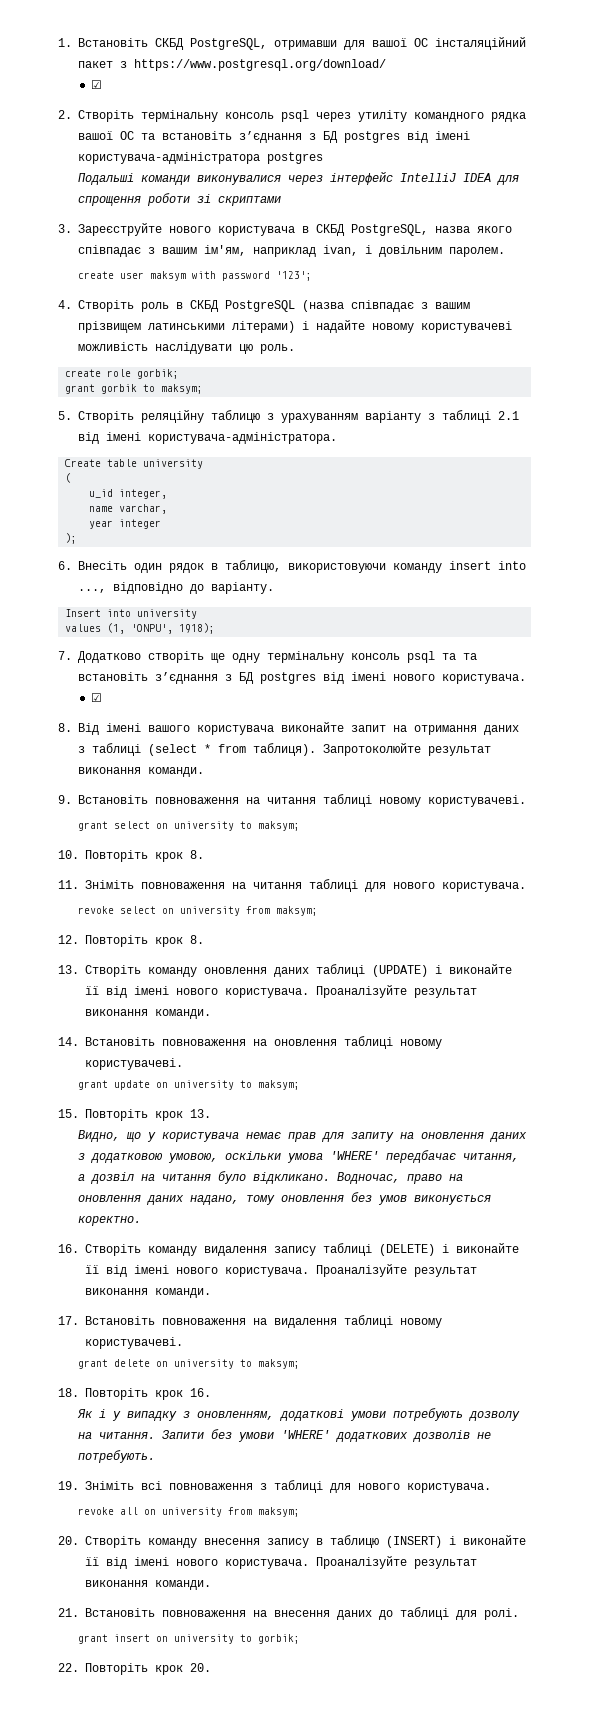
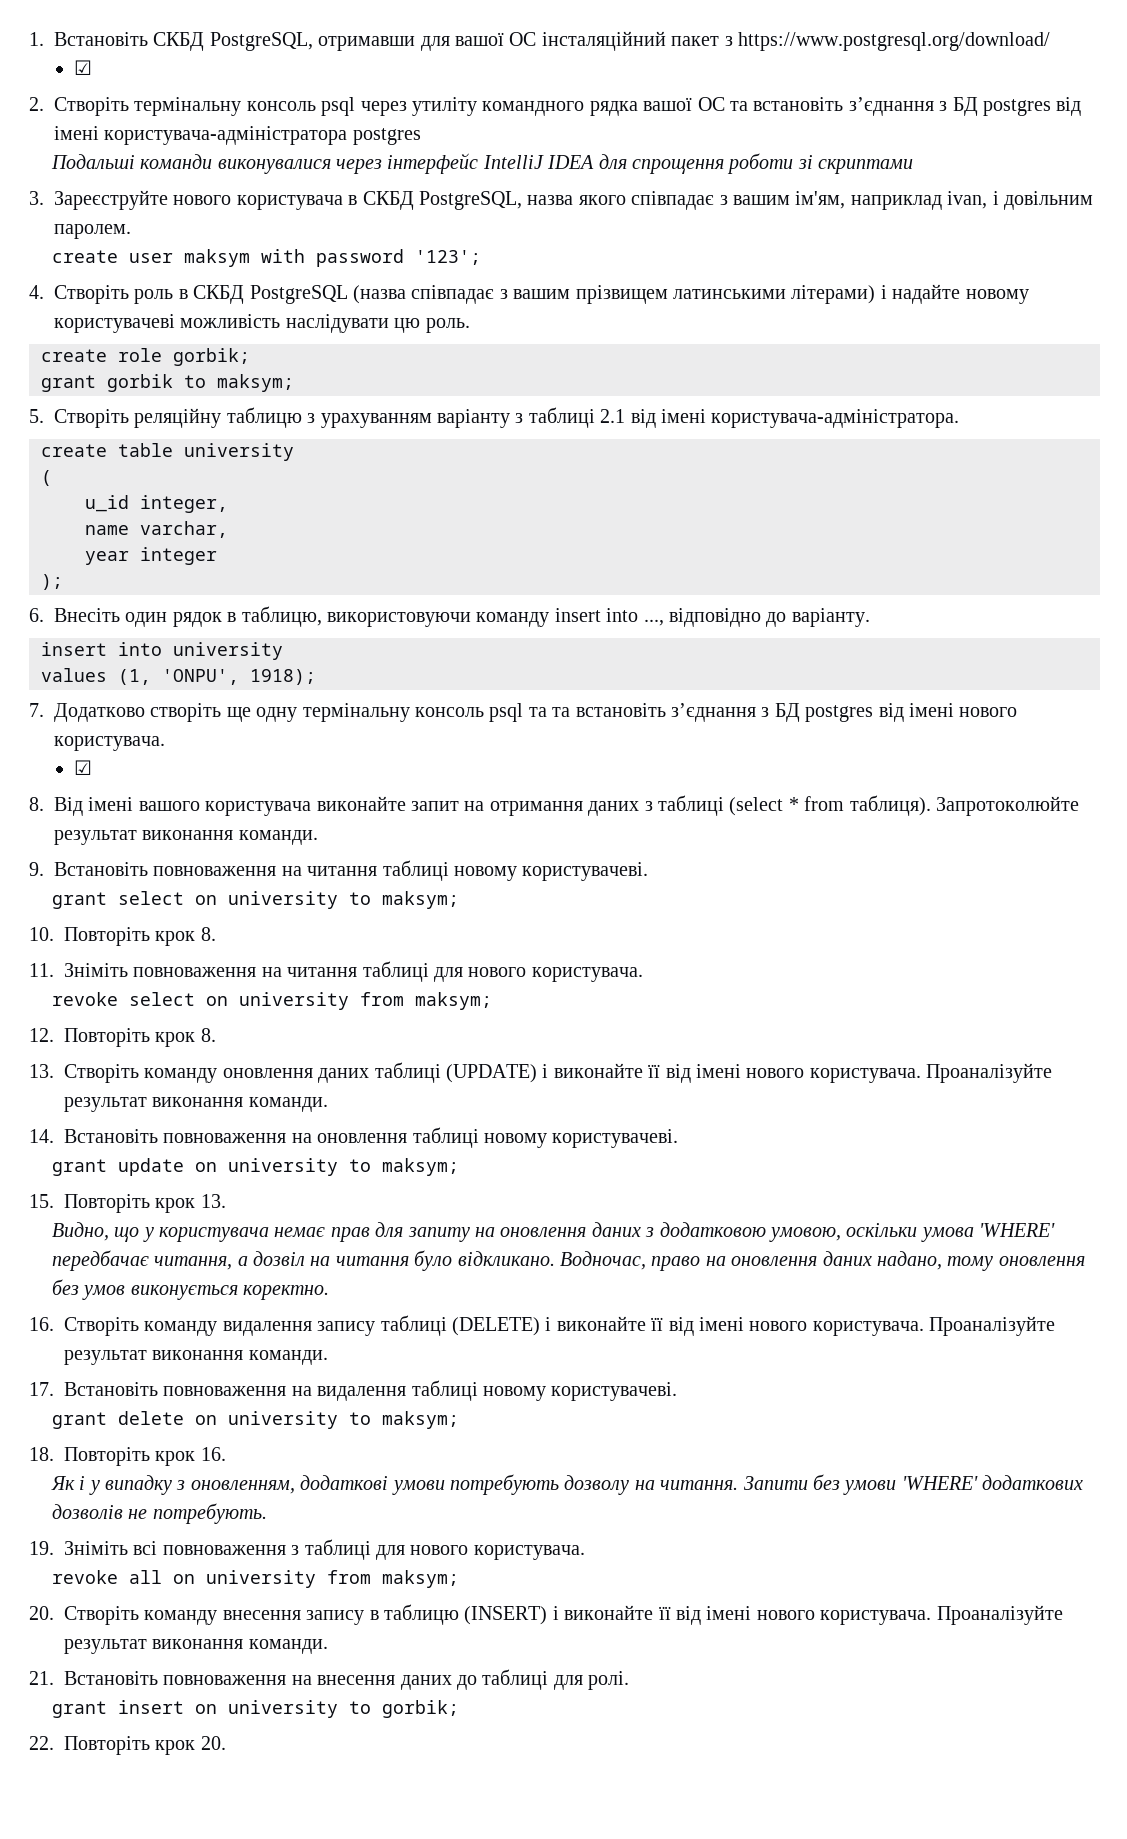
[65,459,102,467] Create -> [41,444,107,457] create
[65,609,102,617] Insert -> [41,642,107,656] insert

